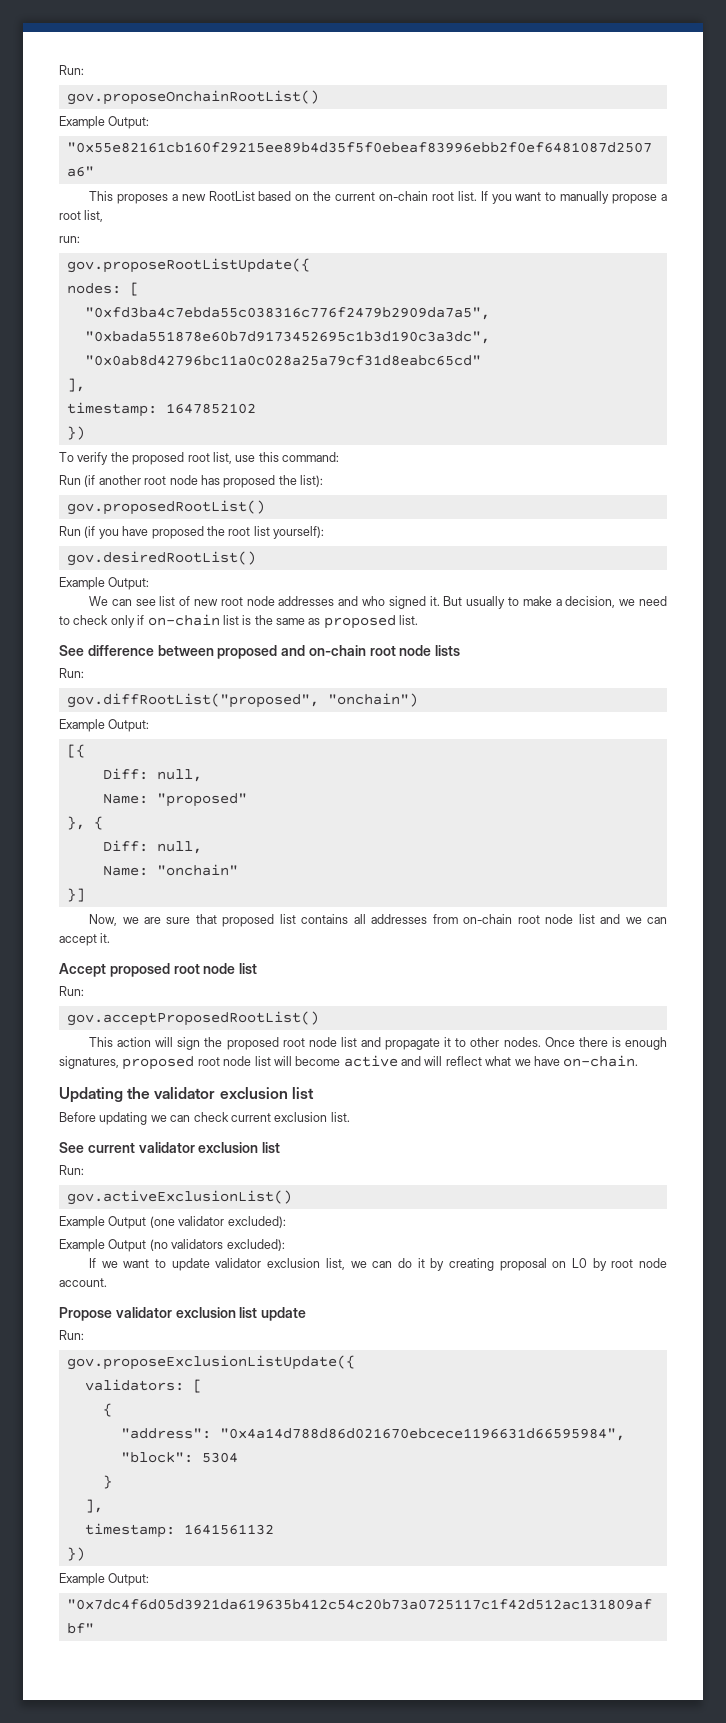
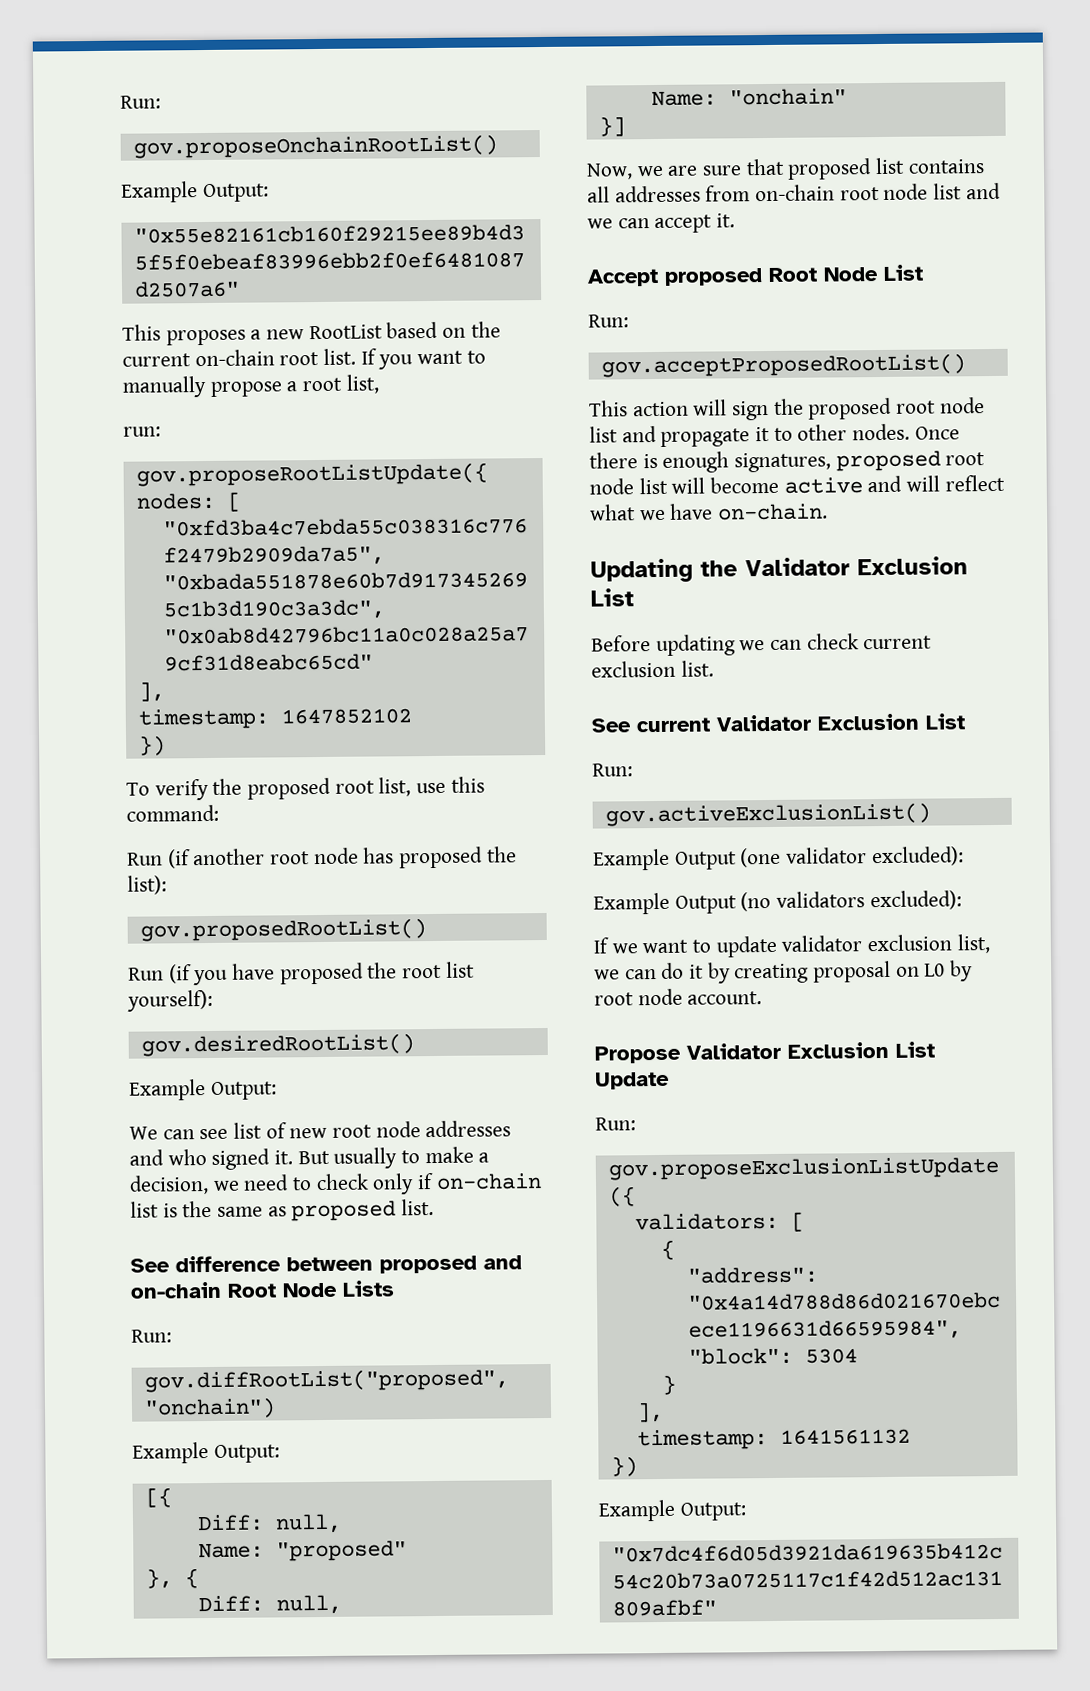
[369,645,461,656] root node lists -> [227,1280,395,1298] Root Node Lists
[173,963,258,974] root node list -> [768,264,923,282] Root Node List
[154,1087,314,1099] validator exclusion list -> [745,556,968,577] [590,588,634,607] Validator Exclusion List
[138,1142,281,1153] validator exclusion list -> [716,713,965,732] Validator Exclusion List
[115,1307,307,1321] validator exclusion list update -> [686,1041,935,1060] [595,1071,670,1090] Validator Exclusion List Update

